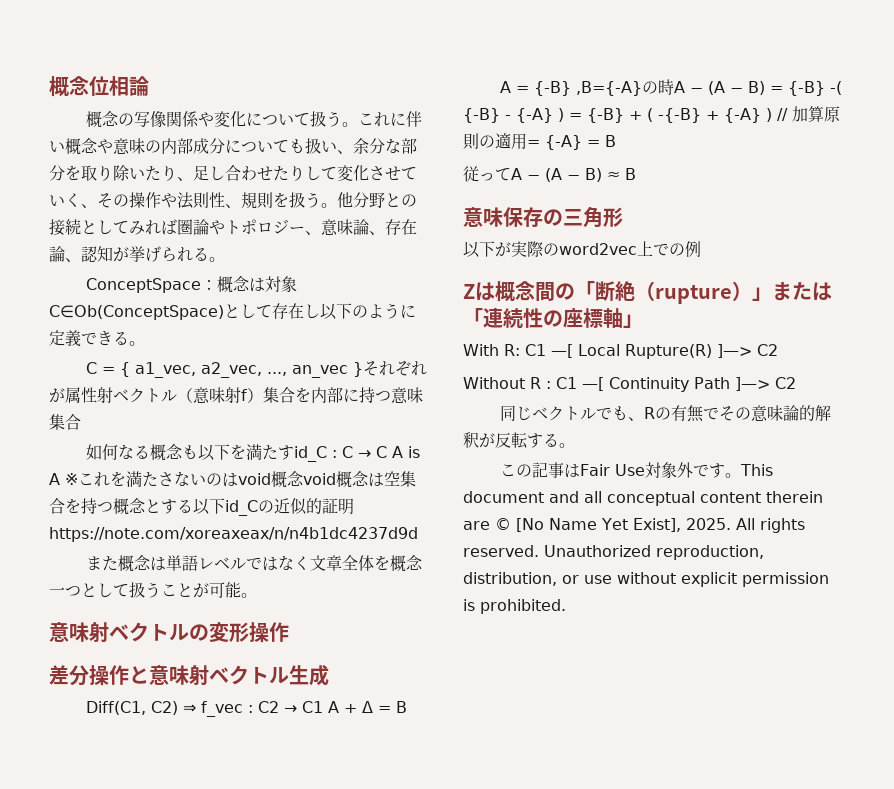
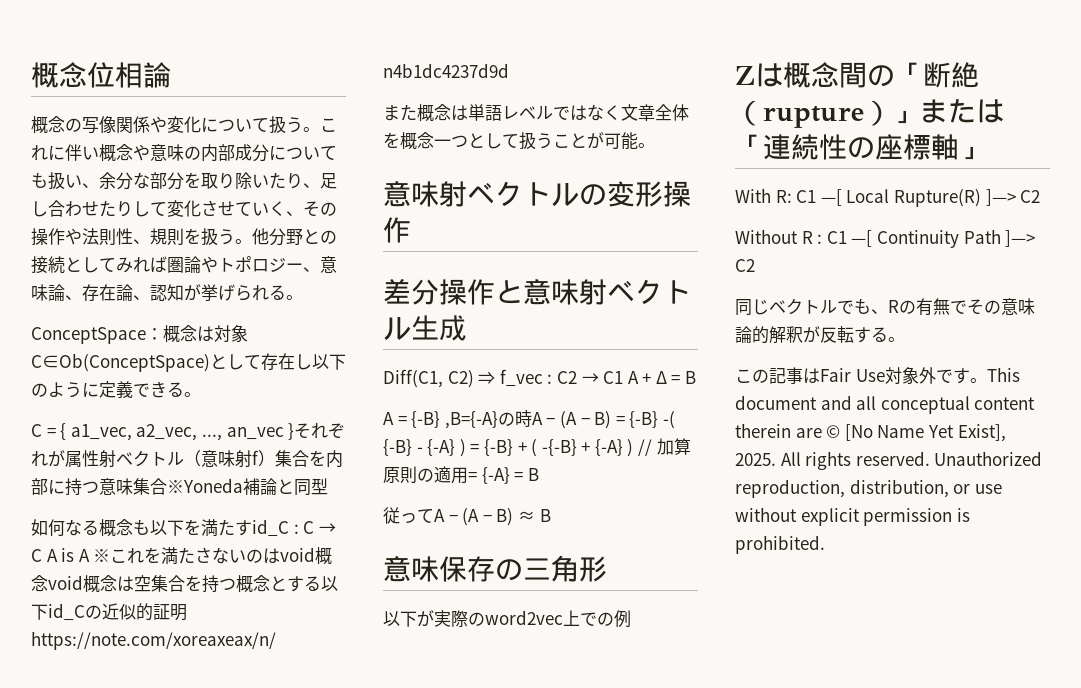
(81, 422) none -> [167,478,328,496] ※Yoneda補論と同型

